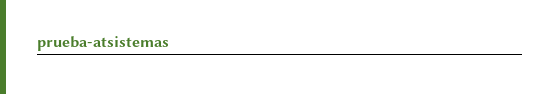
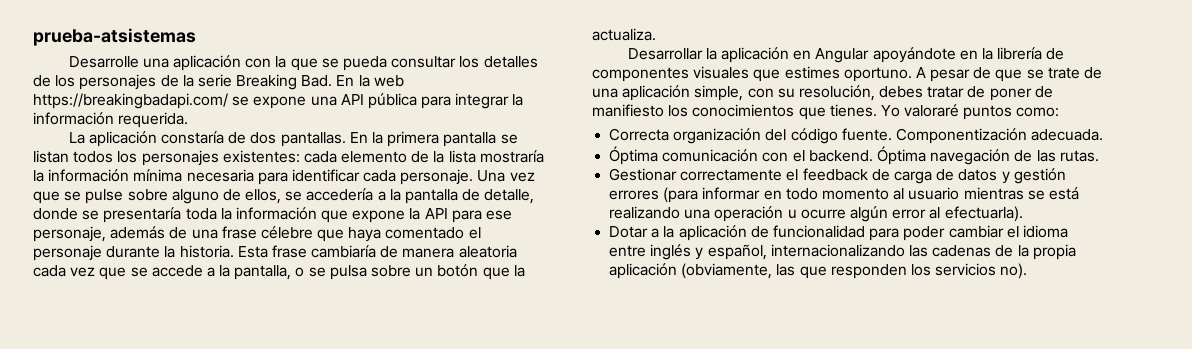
(169, 43) none -> [68,55,538,71] [33,74,404,90] [33,93,524,109] [33,112,189,128] [68,131,518,147] [33,150,544,166] [33,169,535,185] [33,188,535,204] [33,207,513,223] [33,226,481,242] [33,245,517,261] [33,264,525,280] [592,28,656,41] [627,47,1065,63] [592,66,1103,82] [592,85,1053,101] [592,104,1060,120] [609,128,1104,144] [609,146,1099,165] [609,168,1066,184] [609,187,1079,203] [609,206,1023,222] [609,225,1068,241] [609,244,1076,260] [609,263,1028,279] // Desarrolle una aplicación con la que se pueda consultar los detalles de los personajes de la serie Breaking Bad. En la web https://breakingbadapi.com/ se expone una API pública para integrar la información requerida. // La aplicación constaría de dos pantallas. En la primera pantalla se listan todos los personajes existentes: cada elemento de la lista mostraría la información mínima necesaria para identificar cada personaje. Una vez que se pulse sobre alguno de ellos, se accedería a la pantalla de detalle, donde se presentaría toda la información que expone la API para ese personaje, además de una frase célebre que haya comentado el personaje durante la historia. Esta frase cambiaría de manera aleatoria cada vez que se accede a la pantalla, o se pulsa sobre un botón que la actualiza. // Desarrollar la aplicación en Angular apoyándote en la librería de componentes visuales que estimes oportuno. A pesar de que se trate de una aplicación simple, con su resolución, debes tratar de poner de manifiesto los conocimientos que tienes. Yo valoraré puntos como: // Correcta organización del código fuente. Componentización adecuada. // Óptima comunicación con el backend. Óptima navegación de las rutas. // Gestionar correctamente el feedback de carga de datos y gestión errores (para informar en todo momento al usuario mientras se está realizando una operación u ocurre algún error al efectuarla). // Dotar a la aplicación de funcionalidad para poder cambiar el idioma entre inglés y español, internacionalizando las cadenas de la propia aplicación (obviamente, las que responden los servicios no).

